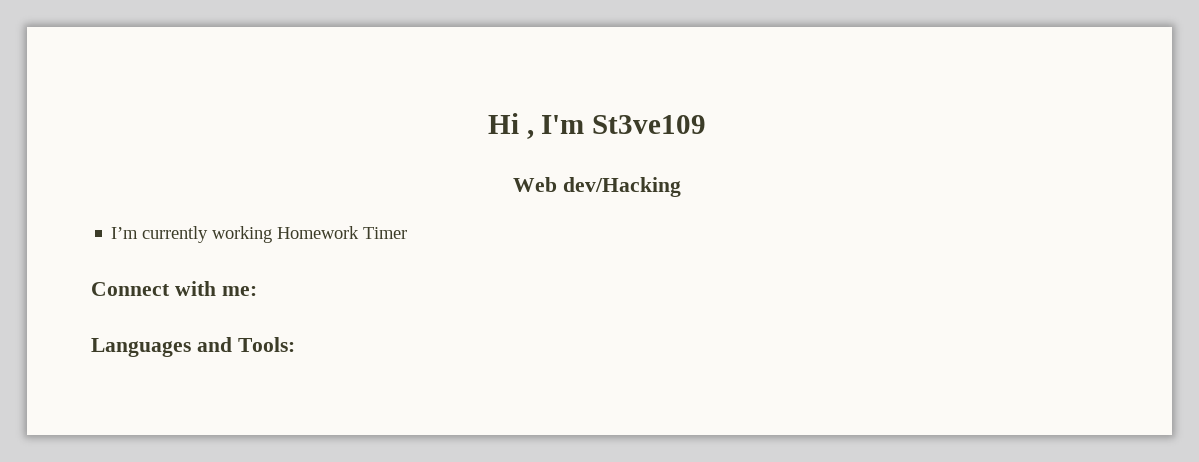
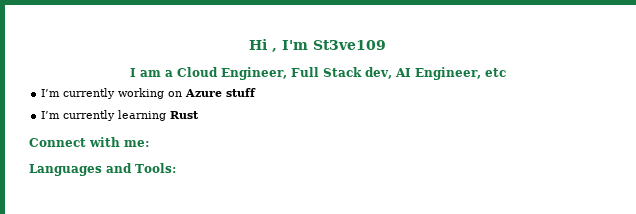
[513,177,681,197] [111,226,408,243] Web dev/Hacking // I’m currently working Homework Timer -> [129,67,506,80] [41,88,257,99] [41,110,200,121] I am a Cloud Engineer, Full Stack dev, AI Engineer, etc // I’m currently working on Azure stuff // I’m currently learning Rust

